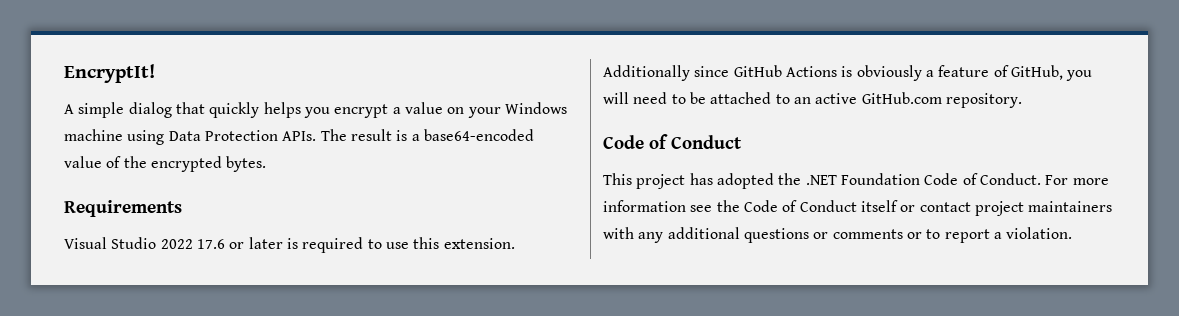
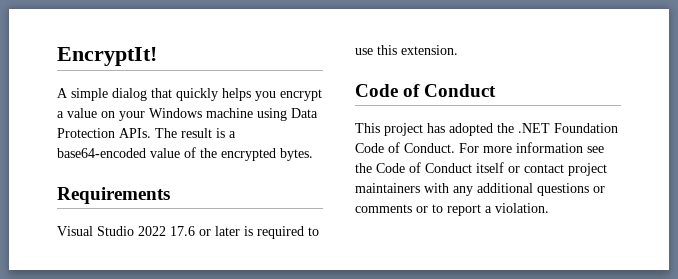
[603,65,1093,81] [603,92,1022,108] Additionally since GitHub Actions is obviously a feature of GitHub, you will need to be attached to an active GitHub.com repository. -> (458, 50) none

